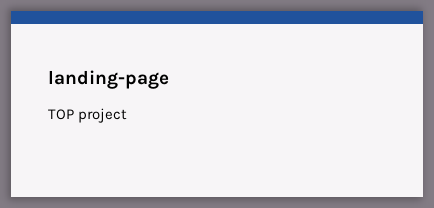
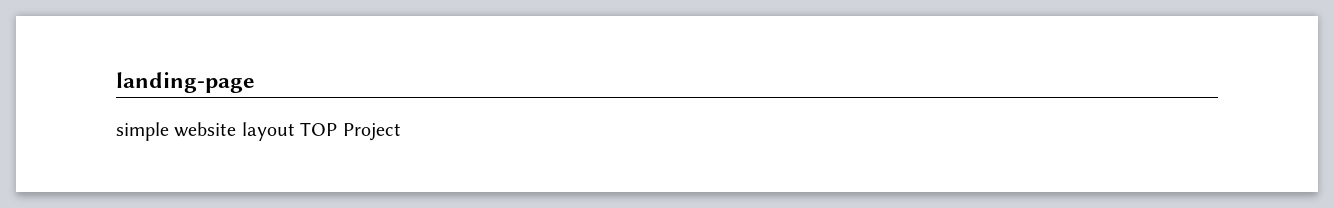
[48,108,128,123] TOP project -> [116,122,401,141] simple website layout TOP Project

